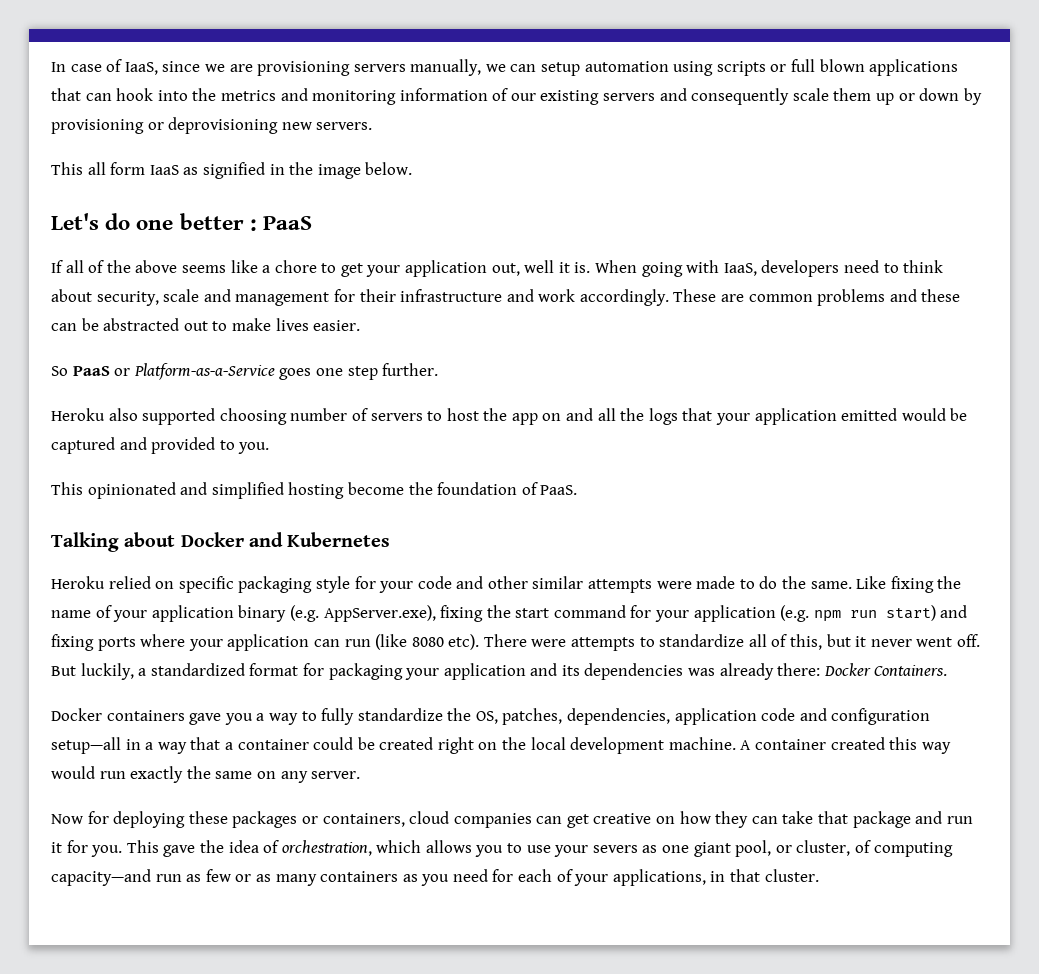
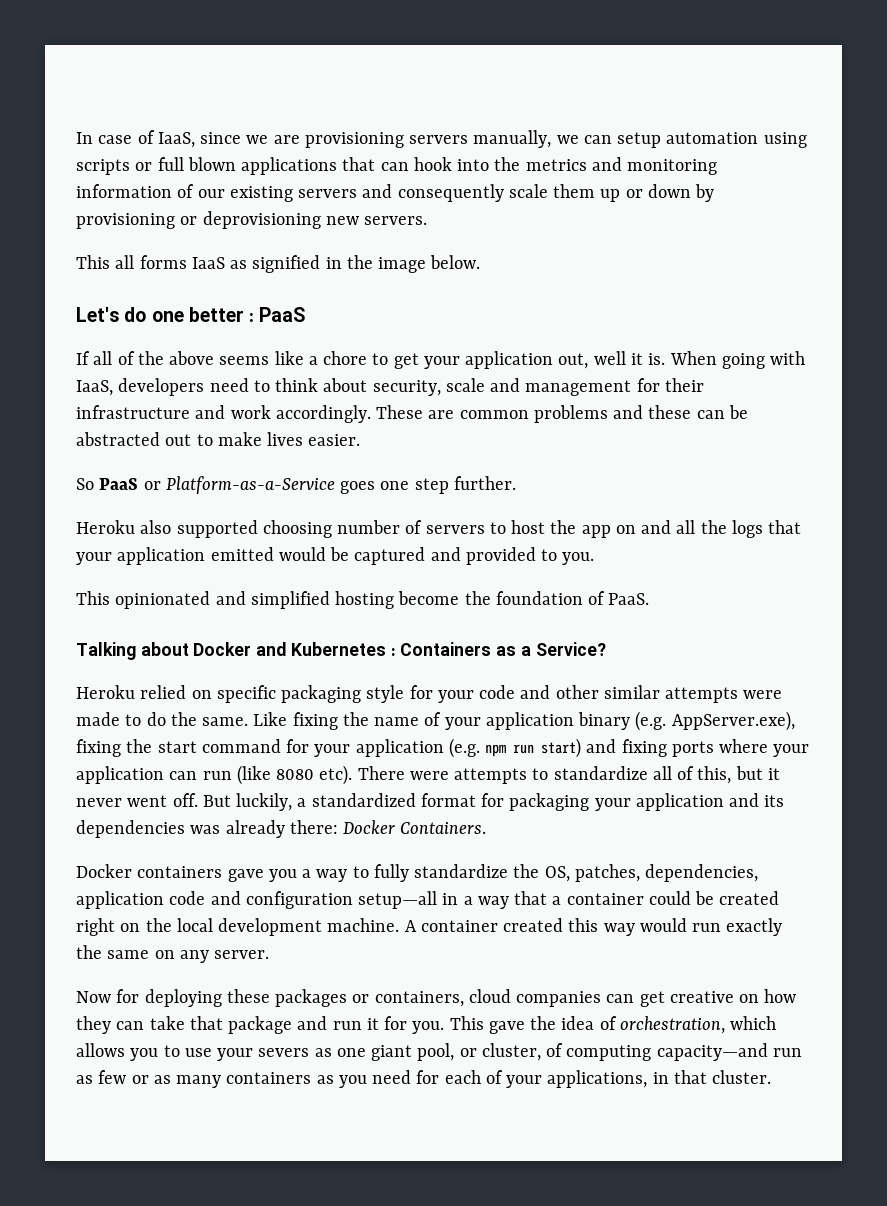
[110,162,146,175] form -> [139,255,187,269] forms
(391, 539) none -> [390,642,606,656] : Containers as a Service?

